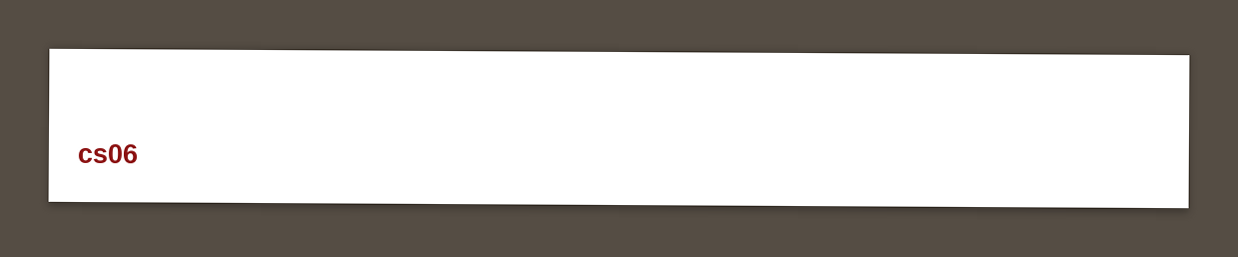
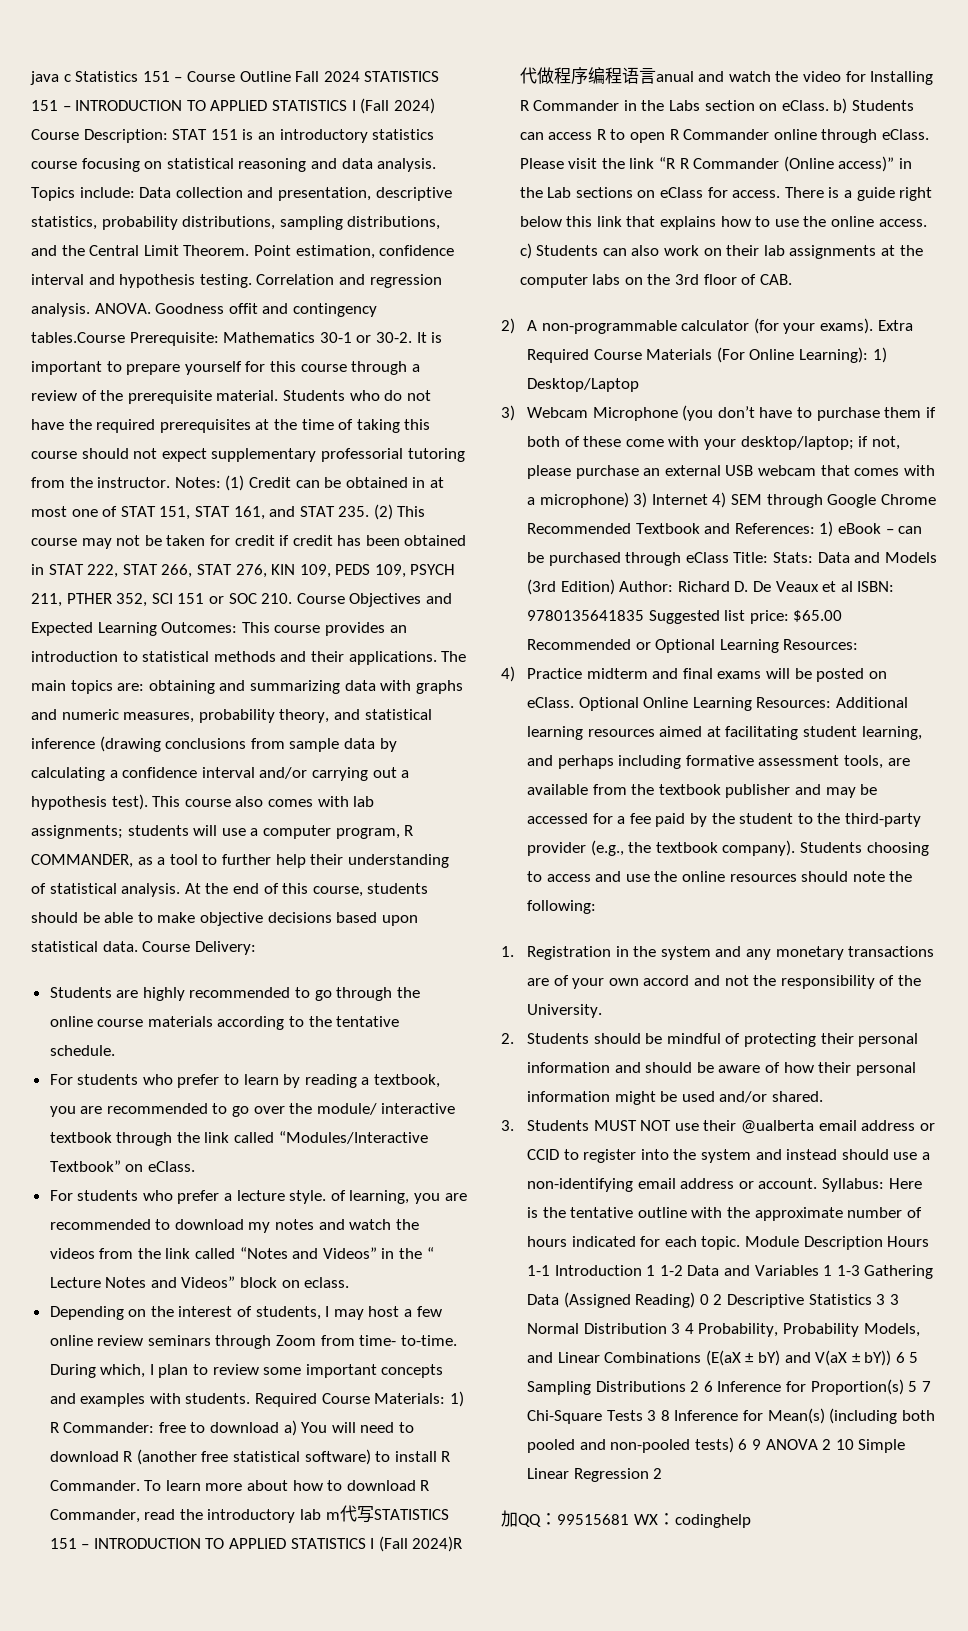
[77,143,138,164] cs06 -> [30,71,440,85] [31,98,435,114] [31,129,435,143] [31,158,437,172] [31,187,452,201] [31,216,441,230] [31,245,455,259] [31,274,442,288] [31,303,377,317] [31,332,443,346] [31,361,420,375] [31,390,431,404] [31,419,431,433] [31,448,465,462] [31,475,444,491] [31,504,426,520] [31,535,467,549] [31,564,456,578] [31,593,452,607] [31,622,407,636] [31,651,467,665] [31,680,463,694] [31,709,432,723] [31,736,397,752] [31,767,410,781] [31,794,375,810] [31,825,414,839] [31,854,449,868] [31,883,429,897] [31,912,418,926] [31,941,256,955] [49,987,420,1001] [49,1016,400,1030] [49,1045,115,1056] [49,1074,441,1088] [49,1103,456,1117] [49,1131,428,1146] [49,1160,195,1172] [49,1190,467,1204] [49,1219,419,1233] [49,1247,434,1259] [49,1276,350,1288] [49,1306,442,1320] [49,1335,457,1349] [49,1364,444,1378] [49,1391,464,1407] [49,1420,415,1436] [49,1449,451,1465] [49,1480,430,1491] [49,1505,449,1523] [49,1536,463,1552] [519,67,934,85] [519,98,915,114] [519,129,930,143] [519,156,913,172] [519,187,933,201] [519,216,927,230] [519,243,923,259] [519,274,792,288] [501,318,913,334] [526,347,887,363] [526,378,639,392] [501,405,936,421] [526,436,900,450] [526,465,935,479] [526,492,936,508] [526,521,923,537] [526,552,937,566] [526,579,895,595] [526,610,843,624] [526,639,859,653] [501,666,887,682] [526,697,908,711] [526,726,922,740] [526,755,910,769] [526,784,878,798] [526,813,921,827] [526,840,929,856] [526,871,913,882] [526,900,596,914] [501,946,935,960] [526,975,921,989] [526,1004,602,1018] [501,1033,919,1047] [526,1062,916,1076] [526,1091,823,1105] [501,1120,935,1134] [526,1149,930,1163] [526,1178,922,1192] [526,1207,922,1221] [526,1236,930,1250] [526,1265,934,1279] [526,1292,899,1308] [526,1323,920,1337] [526,1350,919,1366] [526,1379,931,1395] [526,1408,935,1424] [526,1437,906,1453] [526,1468,663,1482] [501,1510,751,1528] java c Statistics 151 – Course Outline Fall 2024 STATISTICS 151 – INTRODUCTION TO APPLIED STATISTICS I (Fall 2024) Course Description: STAT 151 is an introductory statistics course focusing on statistical reasoning and data analysis. Topics include: Data collection and presentation, descriptive statistics, probability distributions, sampling distributions, and the Central Limit Theorem. Point estimation, confidence interval and hypothesis testing. Correlation and regression analysis. ANOVA. Goodness offit and contingency tables.Course Prerequisite: Mathematics 30-1 or 30-2. It is important to prepare yourself for this course through a review of the prerequisite material. Students who do not have the required prerequisites at the time of taking this course should not expect supplementary professorial tutoring from the instructor. Notes: (1) Credit can be obtained in at most one of STAT 151, STAT 161, and STAT 235. (2) This course may not be taken for credit if credit has been obtained in STAT 222, STAT 266, STAT 276, KIN 109, PEDS 109, PSYCH 211, PTHER 352, SCI 151 or SOC 210. Course Objectives and Expected Learning Outcomes: This course provides an introduction to statistical methods and their applications. The main topics are: obtaining and summarizing data with graphs and numeric measures, probability theory, and statistical inference (drawing conclusions from sample data by calculating a confidence interval and/or carrying out a hypothesis test). This course also comes with lab assignments; students will use a computer program, R COMMANDER, as a tool to further help their understanding of statistical analysis. At the end of this course, students should be able to make objective decisions based upon statistical data. Course Delivery: // Students are highly recommended to go through the online course materials according to the tentative schedule. // For students who prefer to learn by reading a textbook, you are recommended to go over the module/ interactive textbook through the link called “Modules/Interactive Textbook” on eClass. // For students who prefer a lecture style. of learning, you are recommended to download my notes and watch the videos from the link called “Notes and Videos” in the “ Lecture Notes and Videos” block on eclass. // Depending on the interest of students, I may host a few online review seminars through Zoom from time- to-time. During which, I plan to review some important concepts and examples with students. Required Course Materials: 1) R Commander: free to download a) You will need to download R (another free statistical software) to install R Commander. To learn more about how to download R Commander, read the introductory lab m代写STATISTICS 151 – INTRODUCTION TO APPLIED STATISTICS I (Fall 2024)R代做程序编程语言anual and watch the video for Installing R Commander in the Labs section on eClass. b) Students can access R to open R Commander online through eClass. Please visit the link “R R Commander (Online access)” in the Lab sections on eClass for access. There is a guide right below this link that explains how to use the online access. c) Students can also work on their lab assignments at the computer labs on the 3rd floor of CAB. // 2) A non-programmable calculator (for your exams). Extra Required Course Materials (For Online Learning): 1) Desktop/Laptop // 3) Webcam Microphone (you don’t have to purchase them if both of these come with your desktop/laptop; if not, please purchase an external USB webcam that comes with a microphone) 3) Internet 4) SEM through Google Chrome Recommended Textbook and References: 1) eBook – can be purchased through eClass Title: Stats: Data and Models (3rd Edition) Author: Richard D. De Veaux et al ISBN: 9780135641835 Suggested list price: $65.00 Recommended or Optional Learning Resources: // 4) Practice midterm and final exams will be posted on eClass. Optional Online Learning Resources: Additional learning resources aimed at facilitating student learning, and perhaps including formative assessment tools, are available from the textbook publisher and may be accessed for a fee paid by the student to the third-party provider (e.g., the textbook company). Students choosing to access and use the online resources should note the following: // 1. Registration in the system and any monetary transactions are of your own accord and not the responsibility of the University. // 2. Students should be mindful of protecting their personal information and should be aware of how their personal information might be used and/or shared. // 3. Students MUST NOT use their @ualberta email address or CCID to register into the system and instead should use a non-identifying email address or account. Syllabus: Here is the tentative outline with the approximate number of hours indicated for each topic. Module Description Hours 1-1 Introduction 1 1-2 Data and Variables 1 1-3 Gathering Data (Assigned Reading) 0 2 Descriptive Statistics 3 3 Normal Distribution 3 4 Probability, Probability Models, and Linear Combinations (E(aX ± bY) and V(aX ± bY)) 6 5 Sampling Distributions 2 6 Inference for Proportion(s) 5 7 Chi-Square Tests 3 8 Inference for Mean(s) (including both pooled and non-pooled tests) 6 9 ANOVA 2 10 Simple Linear Regression 2 // 加QQ：99515681 WX：codinghelp

